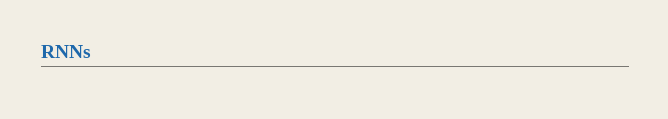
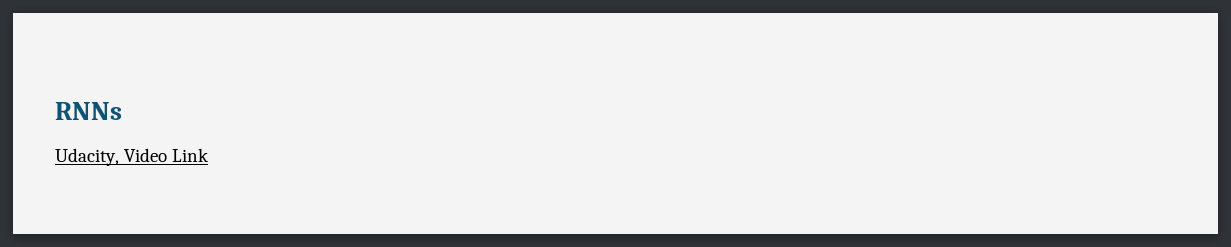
(91, 51) none -> [55,148,210,166] // Udacity, Video Link

